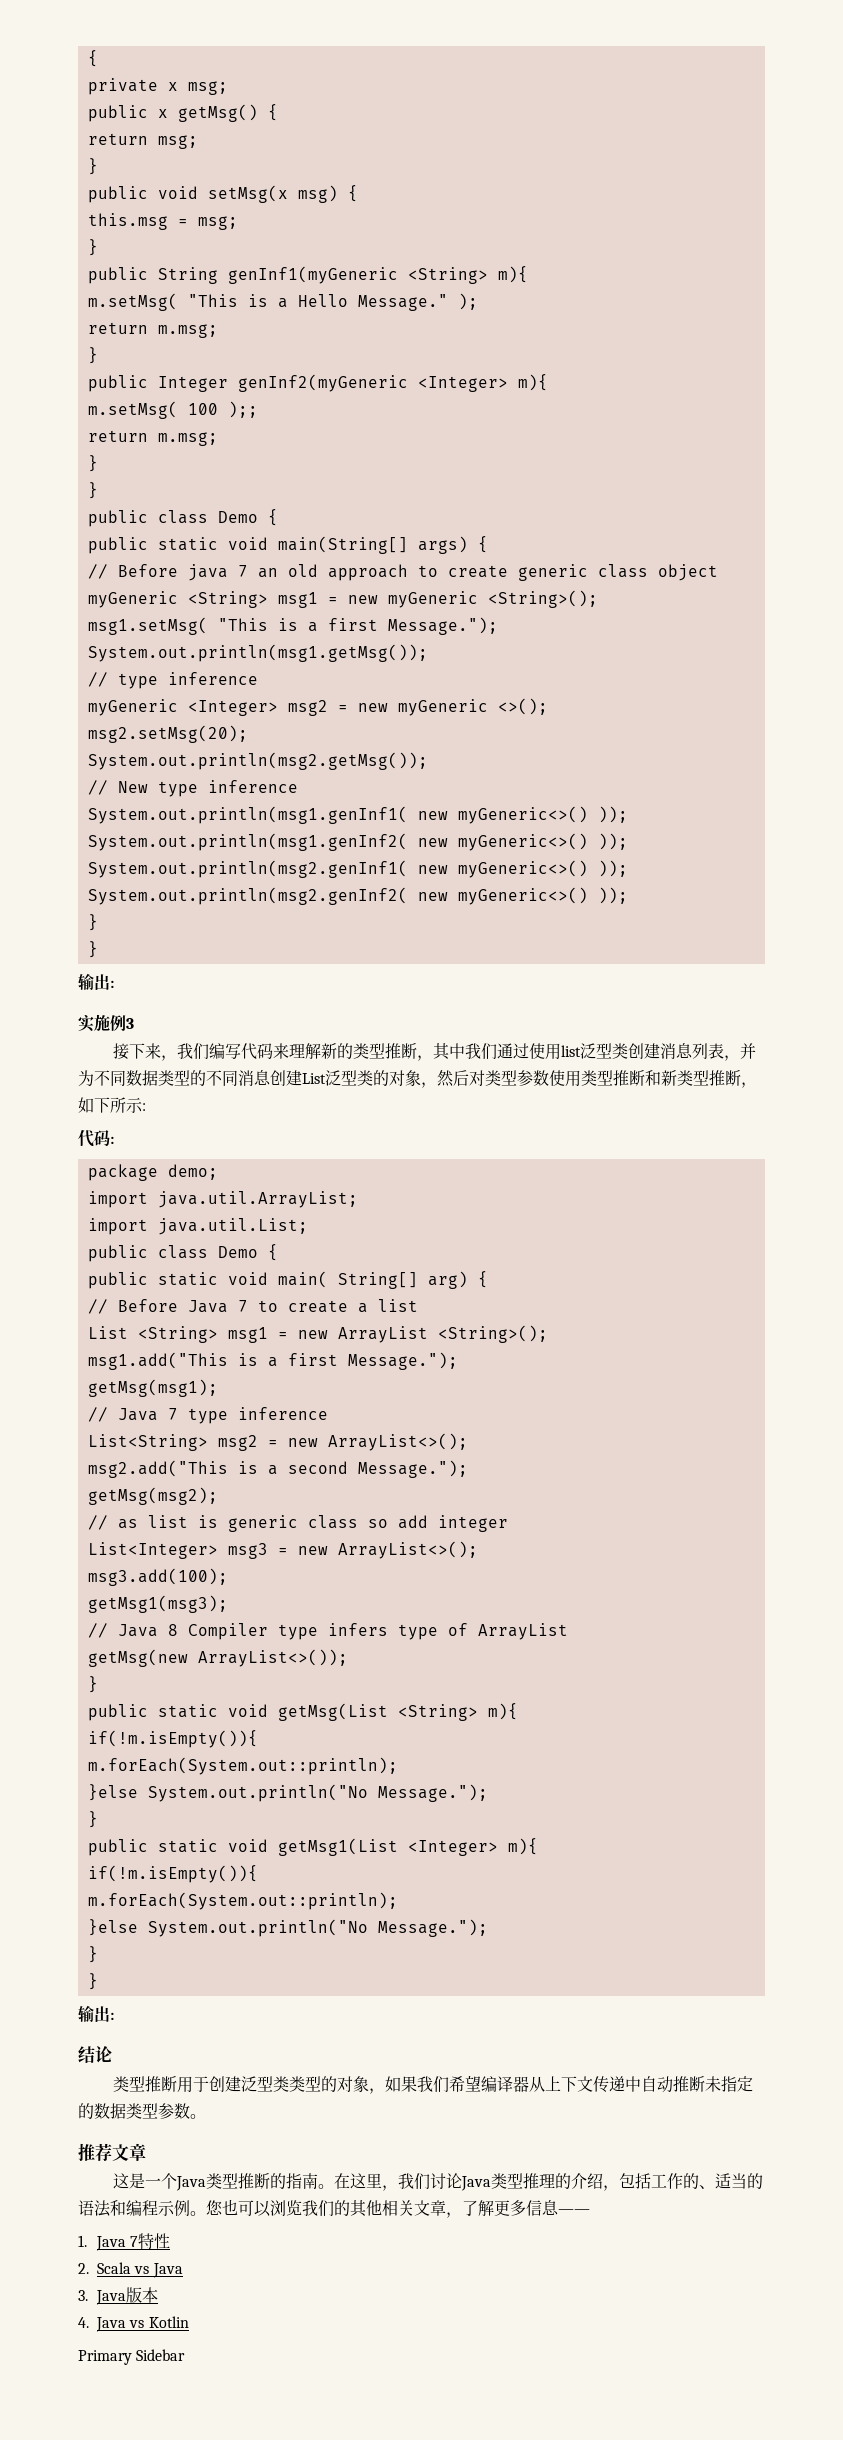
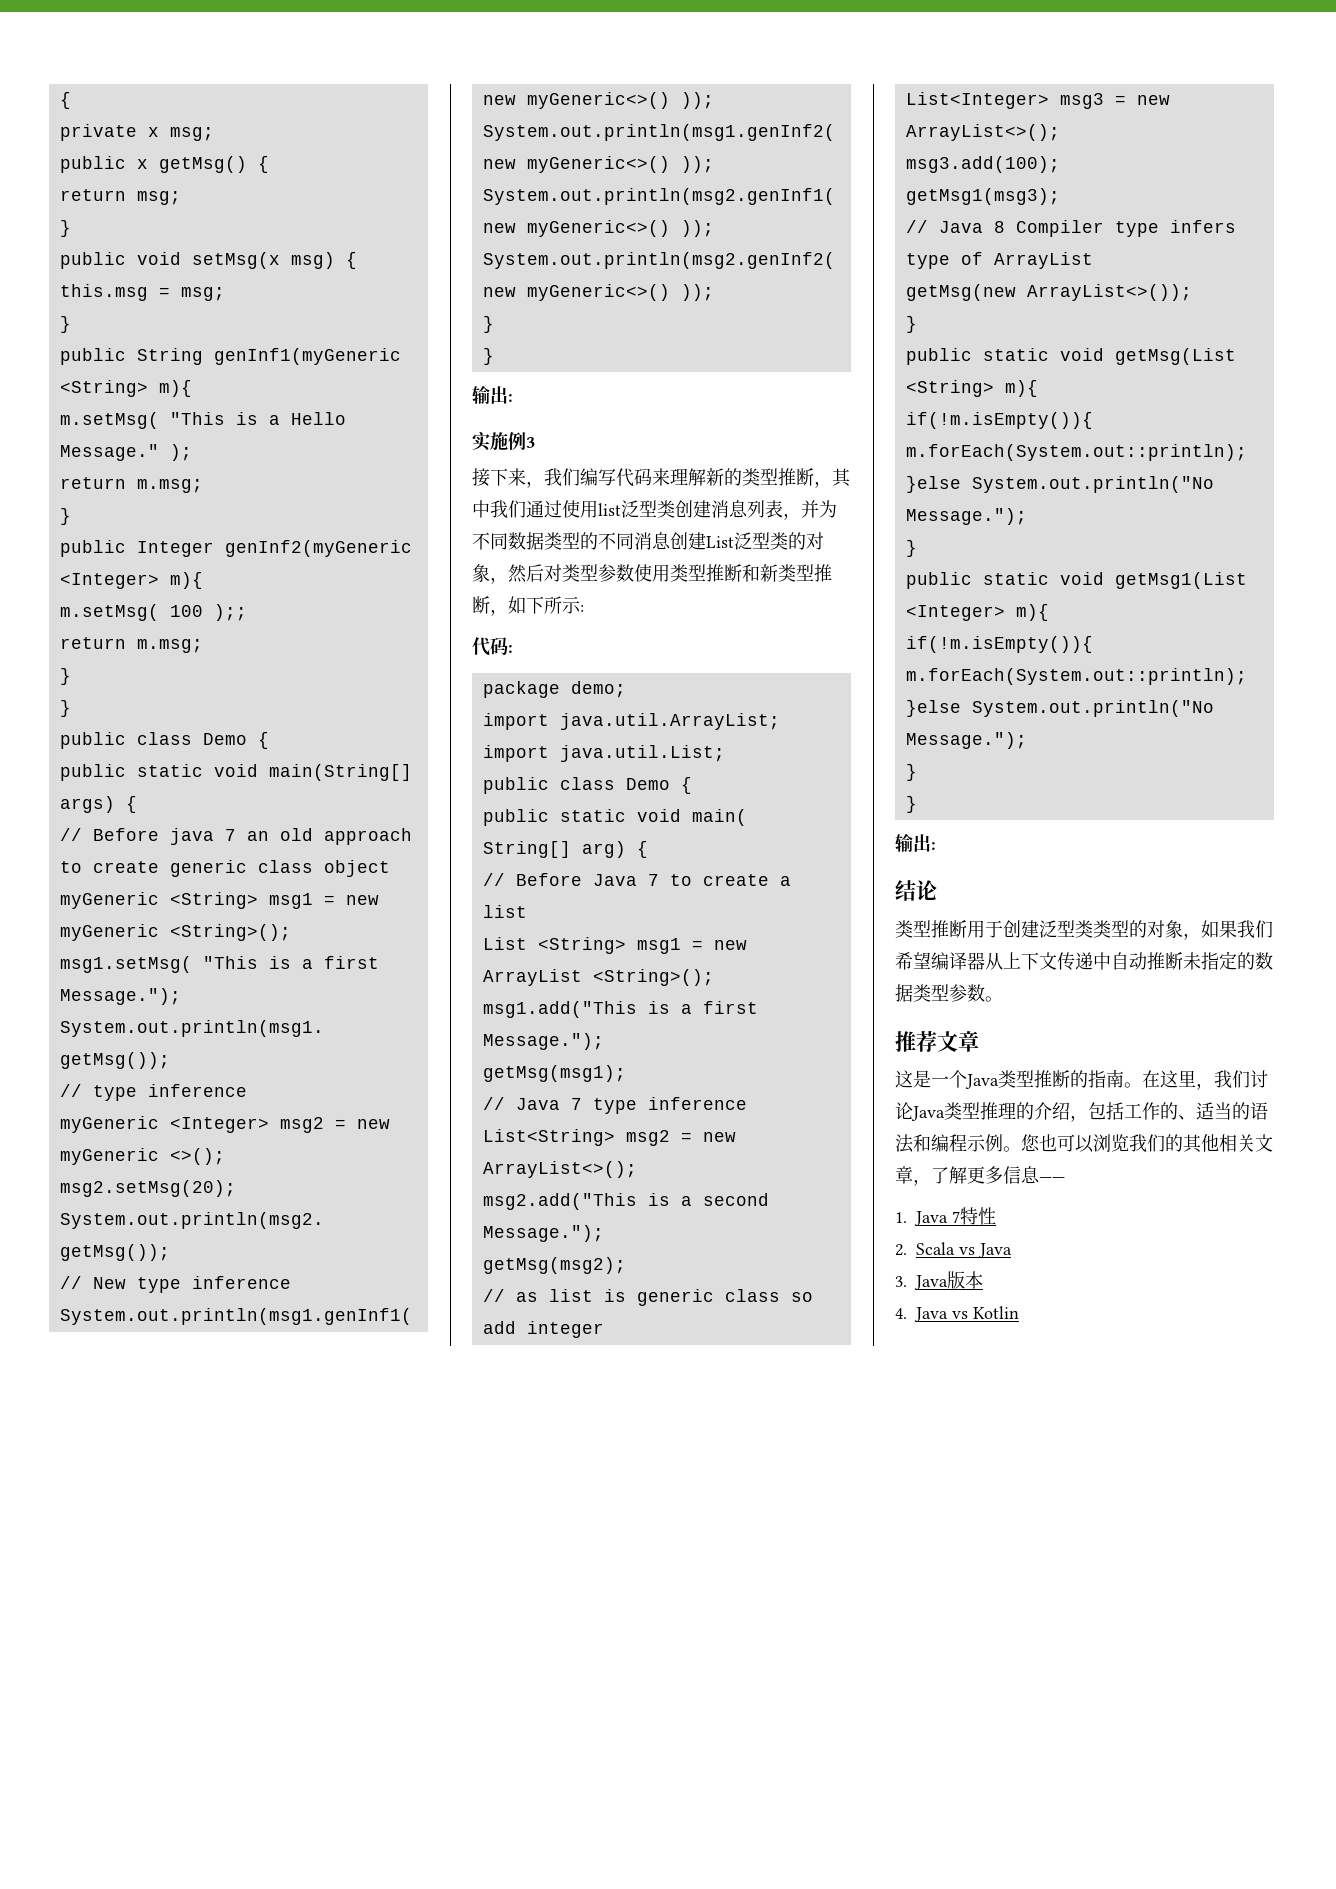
[78,2349,186,2365] // Primary Sidebar -> (1020, 1312) none

